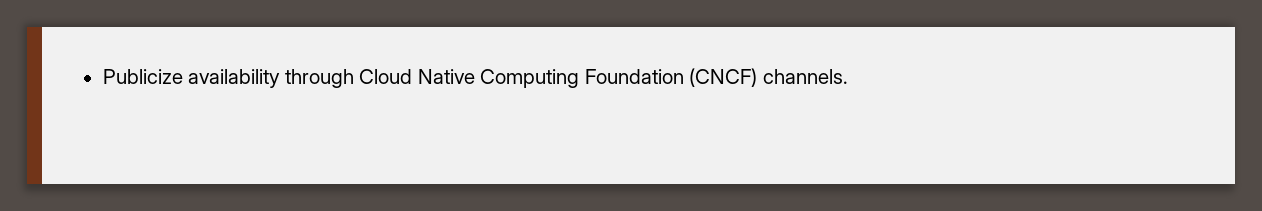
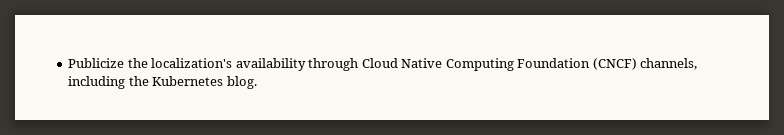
(183, 76) none -> [127,58,233,68] the localization's
[762,69,848,84] channels. -> [640,58,698,70] [68,76,257,89] channels, including the Kubernetes blog.

